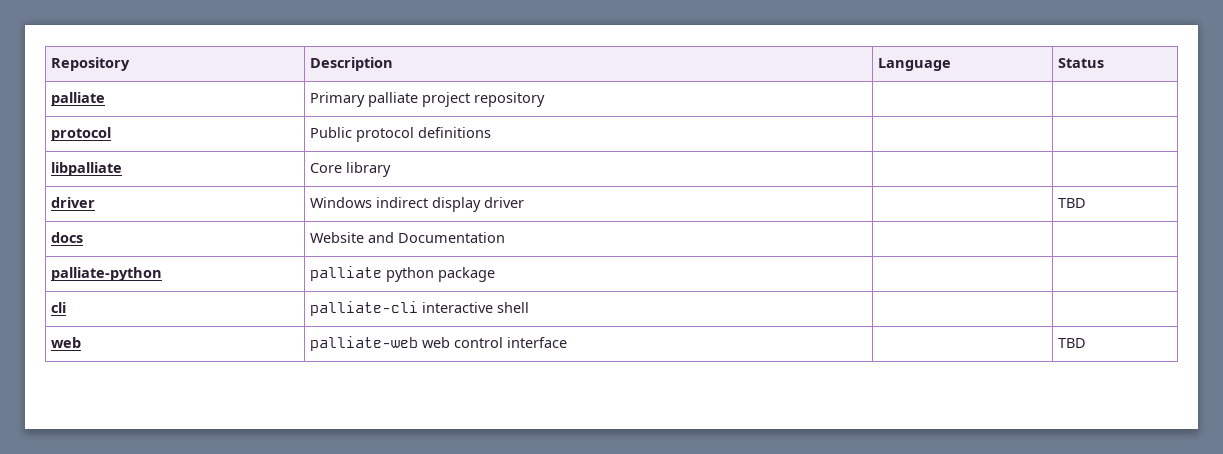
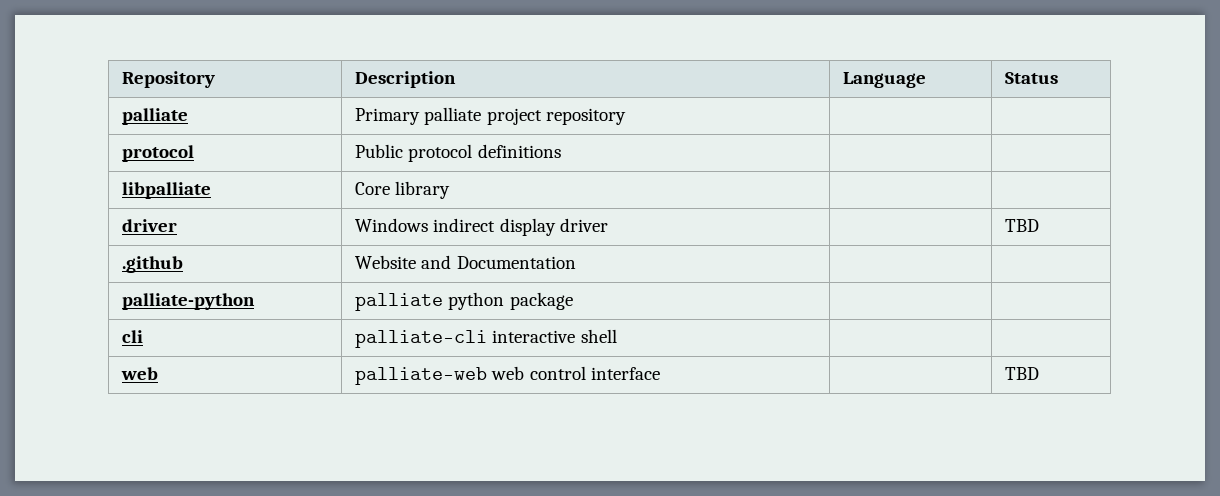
[51,232,84,243] docs -> [122,256,184,273] .github

